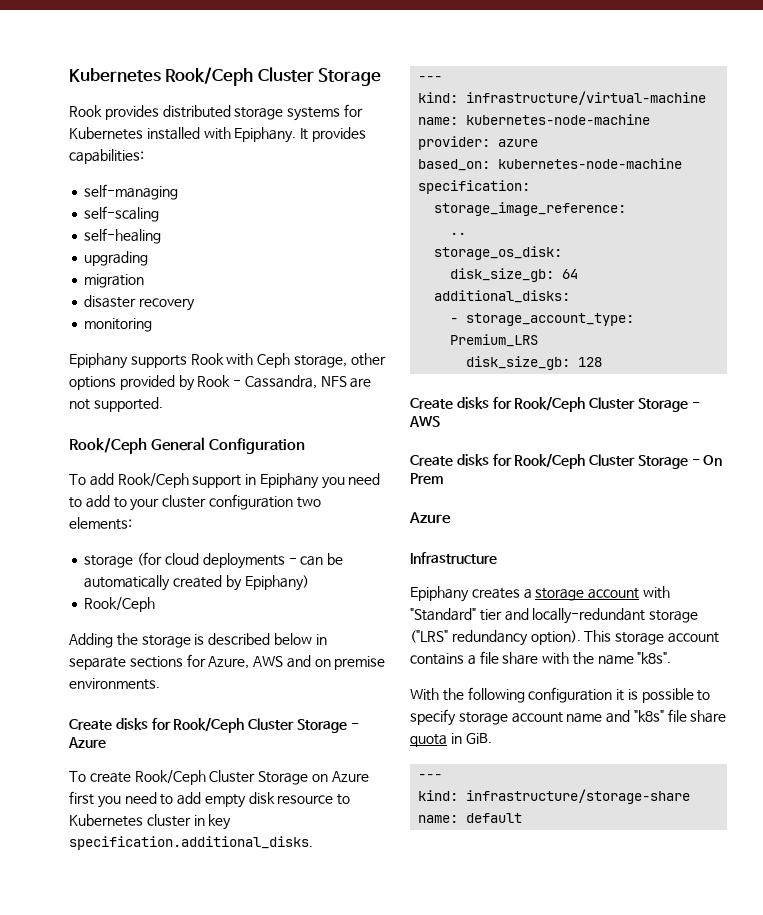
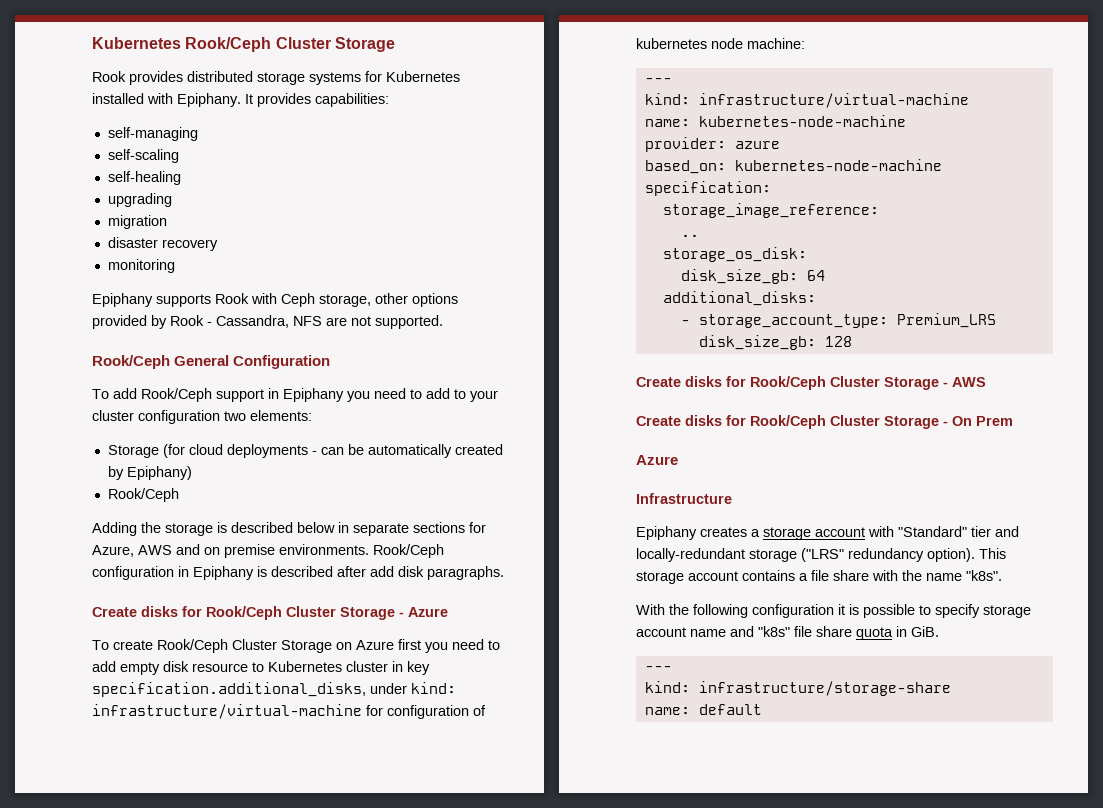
[84,555,134,568] storage -> [107,445,159,458] Storage
(160, 684) none -> [373,544,444,558] [92,566,504,580] Rook/Ceph configuration in Epiphany is described after add disk paragraphs.
[69,836,313,850] specification.additional_disks. -> [92,682,456,697] [92,704,486,719] [636,38,805,49] specification.additional_disks, under kind: infrastructure/virtual-machine for configuration of kubernetes node machine:

